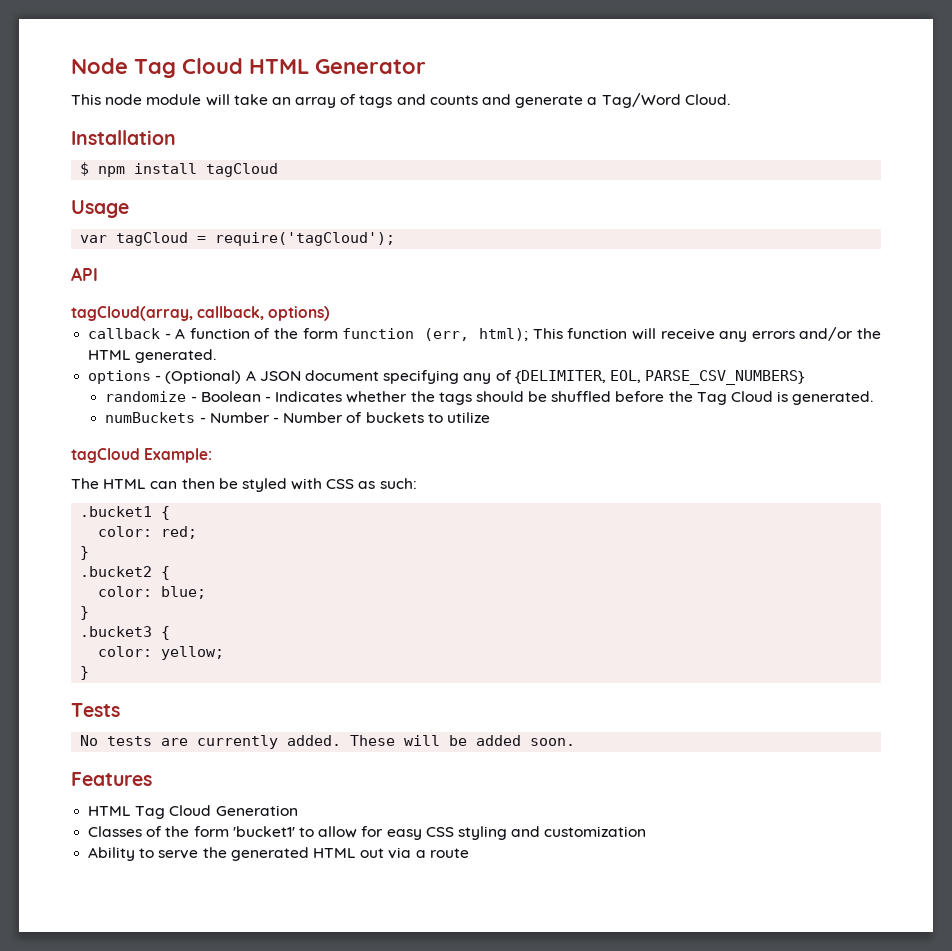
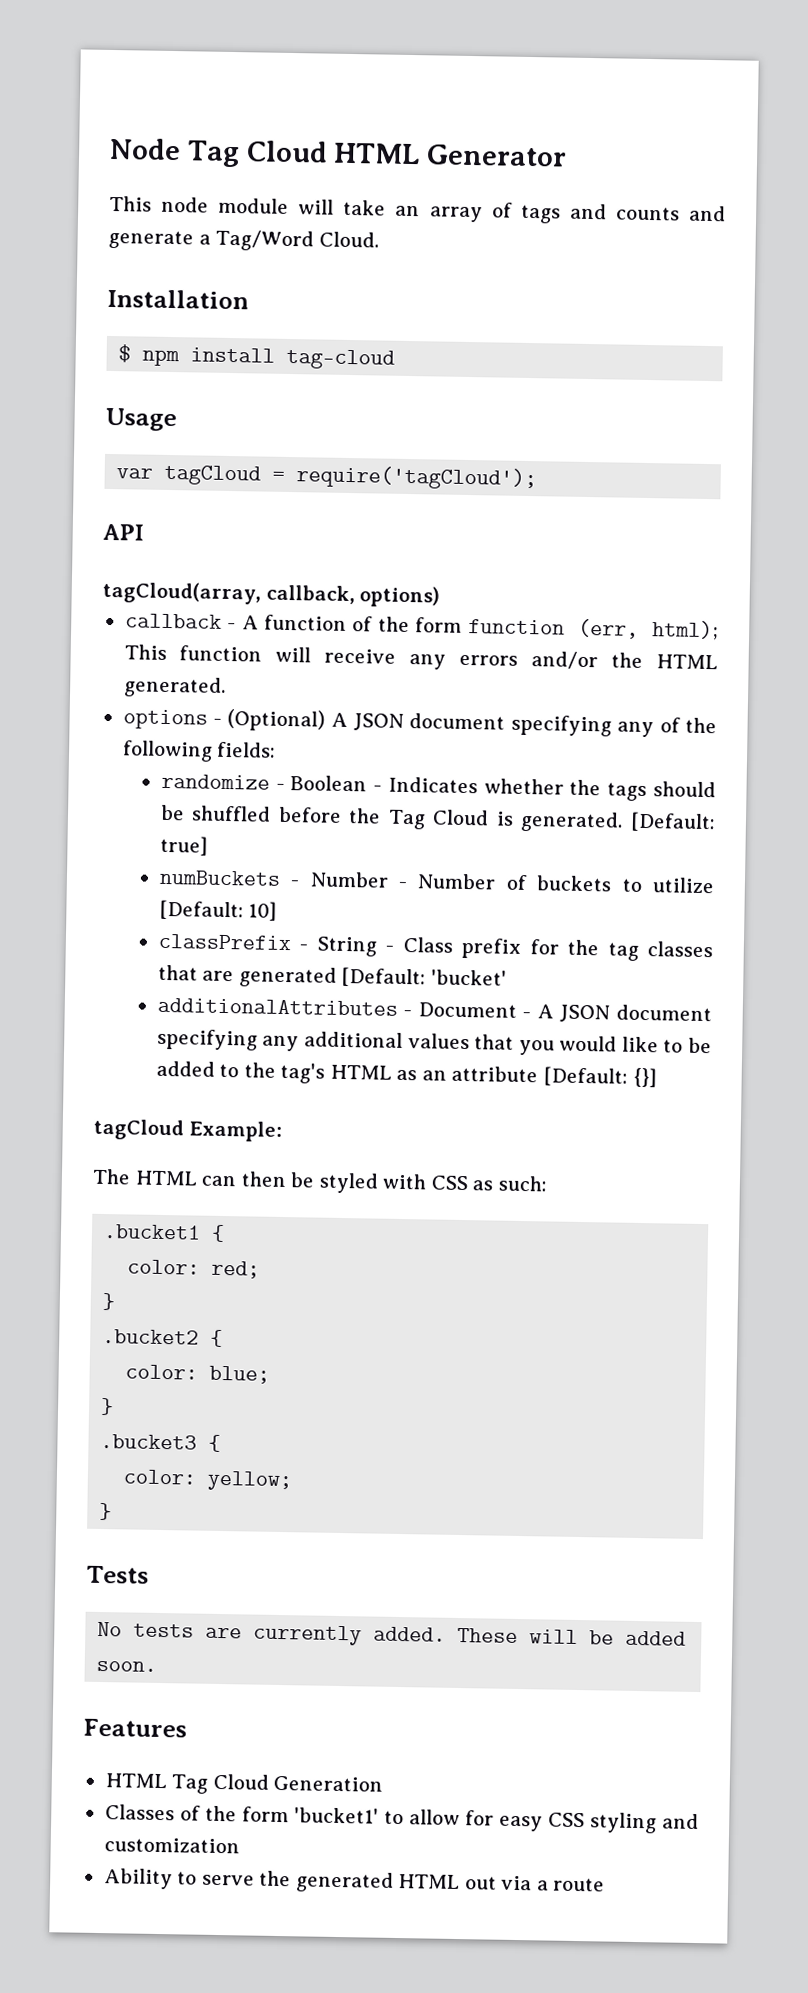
[206,163,279,177] tagCloud -> [286,348,396,370] tag-cloud
[514,370,806,385] {DELIMITER, EOL, PARSE_CSV_NUMBERS} -> [685,717,717,734] [121,740,277,762] the following fields:
(874, 398) none -> [630,811,716,833] [159,835,208,856] [Default: true]
(490, 417) none -> [158,899,278,921] [157,933,713,961] [157,964,507,988] [156,997,712,1023] [156,1028,713,1056] [155,1060,657,1088] [Default: 10] // classPrefix - String - Class prefix for the tag classes that are generated [Default: 'bucket' // additionalAttributes - Document - A JSON document specifying any additional values that you would like to be added to the tag's HTML as an attribute [Default: {}]

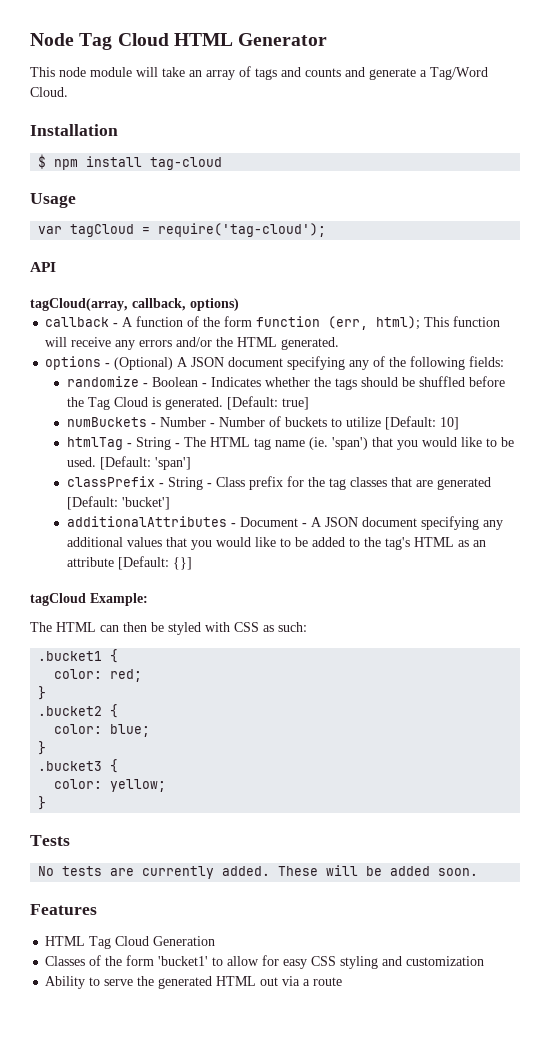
[296,465,538,491] require('tagCloud'); -> [158,223,327,237] require('tag-cloud');
(278, 911) none -> [66,437,514,450] [66,456,191,470] // htmlTag - String - The HTML tag name (ie. 'span') that you would like to be used. [Default: 'span']
[430,969,507,986] 'bucket' -> [121,497,170,510] 'bucket']

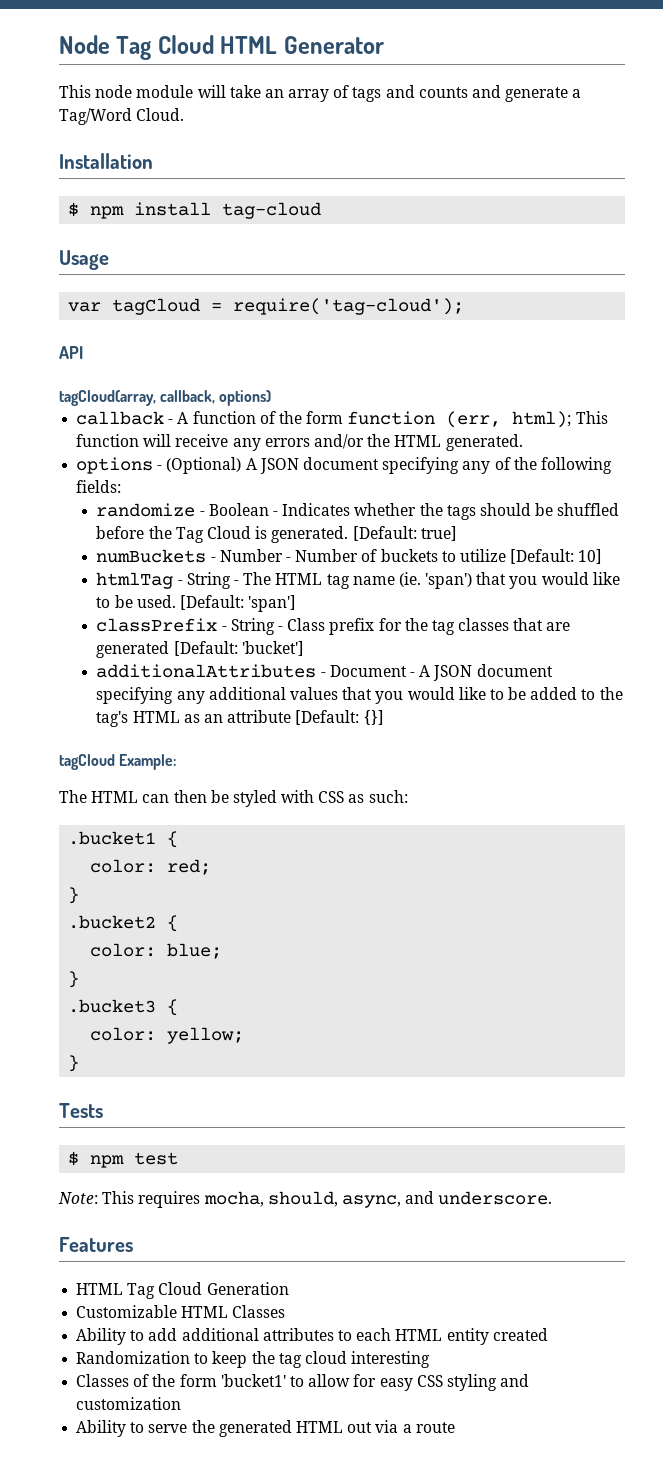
[38,865,479,879] No tests are currently added. These will be added soon. -> [68,1151,179,1168] [58,1191,553,1208] $ npm test // Note: This requires mocha, should, async, and underscore.
(216, 941) none -> [76,1305,286,1318] [76,1328,548,1345] [76,1351,431,1368] // Customizable HTML Classes // Ability to add additional attributes to each HTML entity created // Randomization to keep the tag cloud interesting

